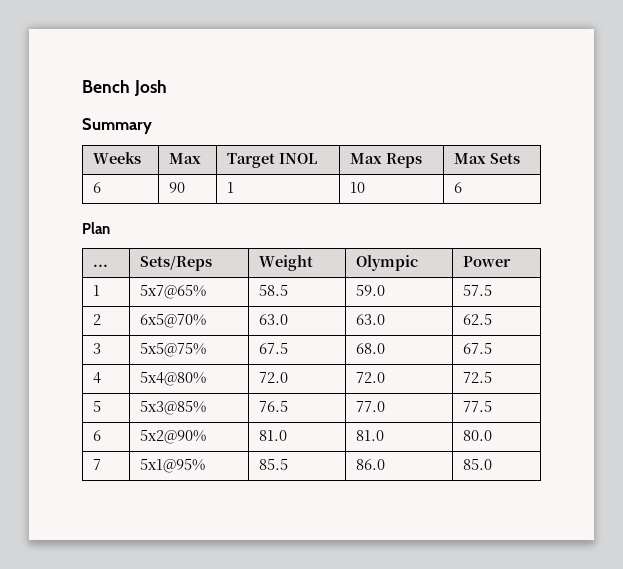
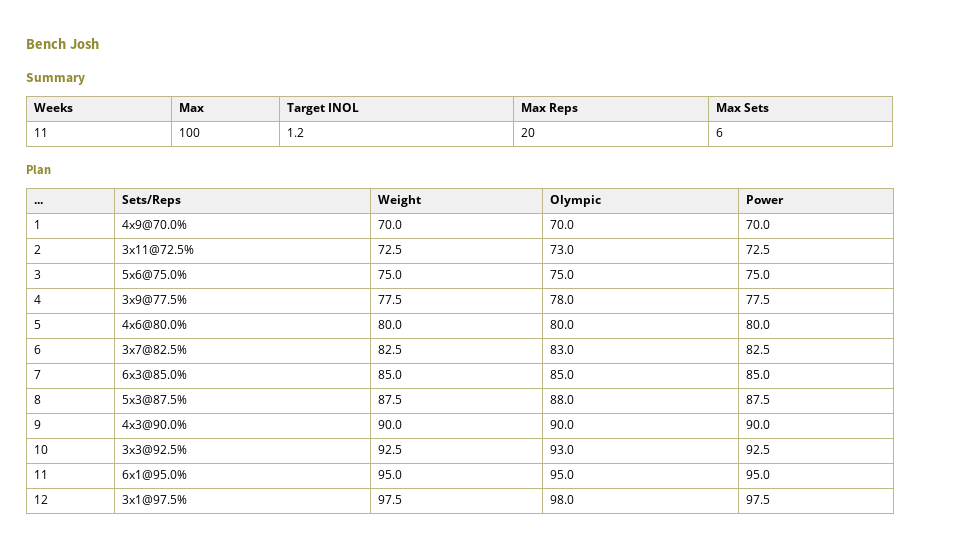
[92,182,101,193] [168,182,185,193] [226,182,234,193] [349,182,365,193] 6 | 90 | 1 | 10 -> [33,128,48,137] [178,128,200,137] [286,128,304,137] [520,128,535,137] 11 | 100 | 1.2 | 20
[139,285,206,299] [258,285,288,296] [355,285,385,296] [462,285,492,296] [92,314,101,325] [139,314,206,328] [258,314,288,325] [355,314,385,325] [462,314,492,325] [92,343,101,354] [139,343,206,357] [258,343,288,354] [355,343,385,354] [462,343,492,354] [92,372,101,384] [139,372,206,386] [258,372,288,383] [355,372,385,383] [462,372,492,383] [92,401,101,412] [139,401,206,415] [258,401,288,412] [355,401,385,412] [462,401,492,412] [92,430,101,441] [139,430,206,444] [258,430,287,441] [355,430,384,441] [462,430,492,441] [92,459,101,470] [139,459,205,473] [258,459,288,470] [355,459,385,470] [462,459,492,470] 5x7@65% | 58.5 | 59.0 | 57.5 // 2 | 6x5@70% | 63.0 | 63.0 | 62.5 // 3 | 5x5@75% | 67.5 | 68.0 | 67.5 // 4 | 5x4@80% | 72.0 | 72.0 | 72.5 // 5 | 5x3@85% | 76.5 | 77.0 | 77.5 // 6 | 5x2@90% | 81.0 | 81.0 | 80.0 // 7 | 5x1@95% | 85.5 | 86.0 | 85.0 -> [121,220,187,230] [377,220,402,229] [549,220,574,229] [745,220,770,229] [33,245,41,254] [121,245,194,255] [377,245,402,254] [549,245,574,254] [745,245,770,254] [33,270,41,279] [121,270,187,280] [377,270,402,279] [549,270,574,279] [745,270,770,279] [33,295,41,304] [121,295,187,305] [377,295,402,304] [549,295,574,304] [745,295,770,304] [33,320,41,329] [121,320,187,330] [377,320,402,329] [549,320,574,329] [745,320,770,329] [33,345,41,354] [121,345,187,355] [377,345,402,354] [549,345,574,354] [745,345,770,354] [33,370,41,379] [121,370,187,380] [377,370,402,379] [549,370,574,379] [745,370,770,379] [33,395,41,404] [121,395,187,405] [377,395,402,404] [549,395,574,404] [745,395,770,404] [33,420,41,429] [121,420,187,430] [377,420,402,429] [549,420,574,429] [745,420,770,429] [33,445,48,454] [121,445,187,455] [377,445,402,454] [549,445,574,454] [745,445,770,454] [33,470,48,479] [121,470,187,480] [377,470,402,479] [549,470,574,479] [745,470,770,479] [33,495,48,504] [121,495,187,505] [377,495,402,504] [549,495,574,504] [745,495,770,504] 4x9@70.0% | 70.0 | 70.0 | 70.0 // 2 | 3x11@72.5% | 72.5 | 73.0 | 72.5 // 3 | 5x6@75.0% | 75.0 | 75.0 | 75.0 // 4 | 3x9@77.5% | 77.5 | 78.0 | 77.5 // 5 | 4x6@80.0% | 80.0 | 80.0 | 80.0 // 6 | 3x7@82.5% | 82.5 | 83.0 | 82.5 // 7 | 6x3@85.0% | 85.0 | 85.0 | 85.0 // 8 | 5x3@87.5% | 87.5 | 88.0 | 87.5 // 9 | 4x3@90.0% | 90.0 | 90.0 | 90.0 // 10 | 3x3@92.5% | 92.5 | 93.0 | 92.5 // 11 | 6x1@95.0% | 95.0 | 95.0 | 95.0 // 12 | 3x1@97.5% | 97.5 | 98.0 | 97.5

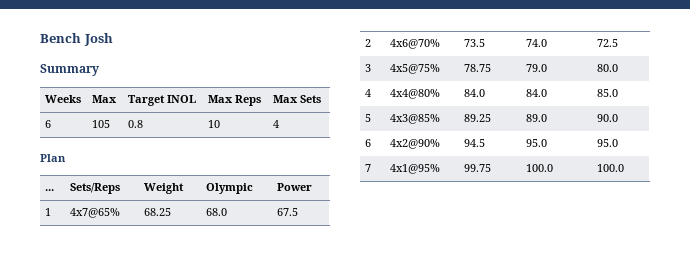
[33,128,48,137] [178,128,200,137] [286,128,304,137] [520,128,535,137] [715,128,723,137] 11 | 100 | 1.2 | 20 | 6 -> [45,120,52,128] [92,120,111,128] [128,120,144,128] [208,120,221,128] [273,120,280,128] 6 | 105 | 0.8 | 10 | 4
[121,220,187,230] [377,220,402,229] [549,220,574,229] [745,220,770,229] [33,245,41,254] [121,245,194,255] [377,245,402,254] [549,245,574,254] [745,245,770,254] [33,270,41,279] [121,270,187,280] [377,270,402,279] [549,270,574,279] [745,270,770,279] [33,295,41,304] [121,295,187,305] [377,295,402,304] [549,295,574,304] [745,295,770,304] [33,320,41,329] [121,320,187,330] [377,320,402,329] [549,320,574,329] [745,320,770,329] [33,345,41,354] [121,345,187,355] [377,345,402,354] [549,345,574,354] [745,345,770,354] [33,370,41,379] [121,370,187,380] [377,370,402,379] [549,370,574,379] [745,370,770,379] [33,395,41,404] [121,395,187,405] [377,395,402,404] [549,395,574,404] [745,395,770,404] [33,420,41,429] [121,420,187,430] [377,420,402,429] [549,420,574,429] [745,420,770,429] [33,445,48,454] [121,445,187,455] [377,445,402,454] [549,445,574,454] [745,445,770,454] [33,470,48,479] [121,470,187,480] [377,470,402,479] [549,470,574,479] [745,470,770,479] [33,495,48,504] [121,495,187,505] [377,495,402,504] [549,495,574,504] [745,495,770,504] 4x9@70.0% | 70.0 | 70.0 | 70.0 // 2 | 3x11@72.5% | 72.5 | 73.0 | 72.5 // 3 | 5x6@75.0% | 75.0 | 75.0 | 75.0 // 4 | 3x9@77.5% | 77.5 | 78.0 | 77.5 // 5 | 4x6@80.0% | 80.0 | 80.0 | 80.0 // 6 | 3x7@82.5% | 82.5 | 83.0 | 82.5 // 7 | 6x3@85.0% | 85.0 | 85.0 | 85.0 // 8 | 5x3@87.5% | 87.5 | 88.0 | 87.5 // 9 | 4x3@90.0% | 90.0 | 90.0 | 90.0 // 10 | 3x3@92.5% | 92.5 | 93.0 | 92.5 // 11 | 6x1@95.0% | 95.0 | 95.0 | 95.0 // 12 | 3x1@97.5% | 97.5 | 98.0 | 97.5 -> [70,208,121,218] [144,208,172,216] [206,208,228,216] [277,208,299,216] [365,39,372,47] [390,39,441,49] [464,39,486,47] [526,39,548,47] [597,39,619,47] [365,64,372,72] [390,64,441,74] [464,64,492,72] [526,64,548,72] [597,64,619,72] [365,89,372,97] [390,89,441,99] [464,89,486,97] [526,89,548,97] [597,89,619,97] [365,114,372,122] [390,114,441,124] [464,114,492,122] [526,114,548,122] [597,114,619,122] [365,139,372,147] [390,139,441,149] [464,139,486,147] [526,139,548,147] [597,139,619,147] [365,164,372,172] [390,164,441,174] [464,164,492,172] [526,164,554,172] [597,164,625,172] 4x7@65% | 68.25 | 68.0 | 67.5 // 2 | 4x6@70% | 73.5 | 74.0 | 72.5 // 3 | 4x5@75% | 78.75 | 79.0 | 80.0 // 4 | 4x4@80% | 84.0 | 84.0 | 85.0 // 5 | 4x3@85% | 89.25 | 89.0 | 90.0 // 6 | 4x2@90% | 94.5 | 95.0 | 95.0 // 7 | 4x1@95% | 99.75 | 100.0 | 100.0

